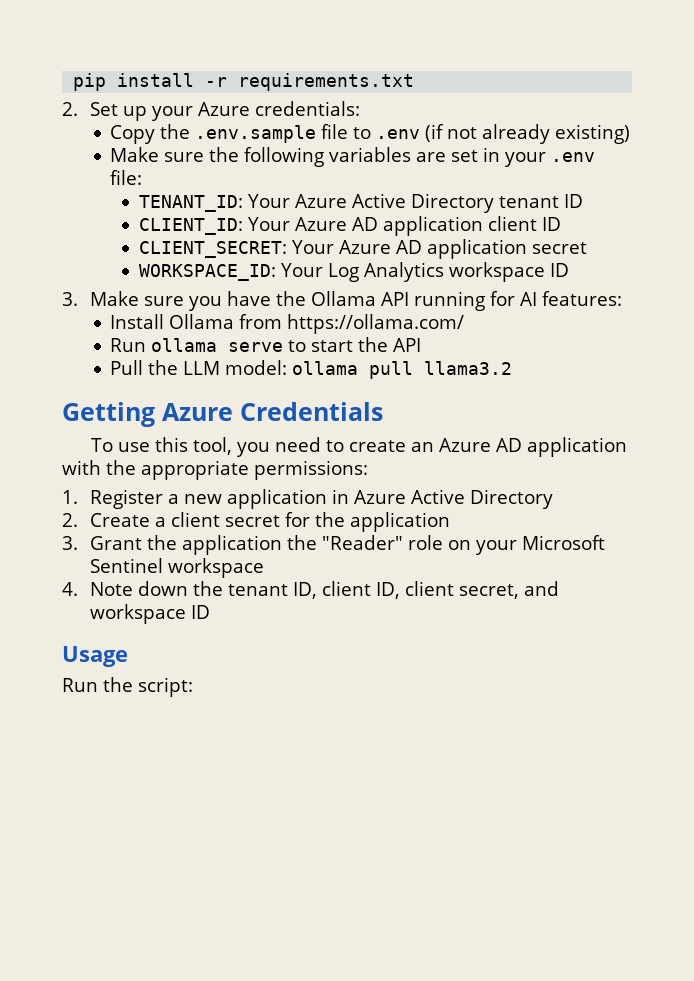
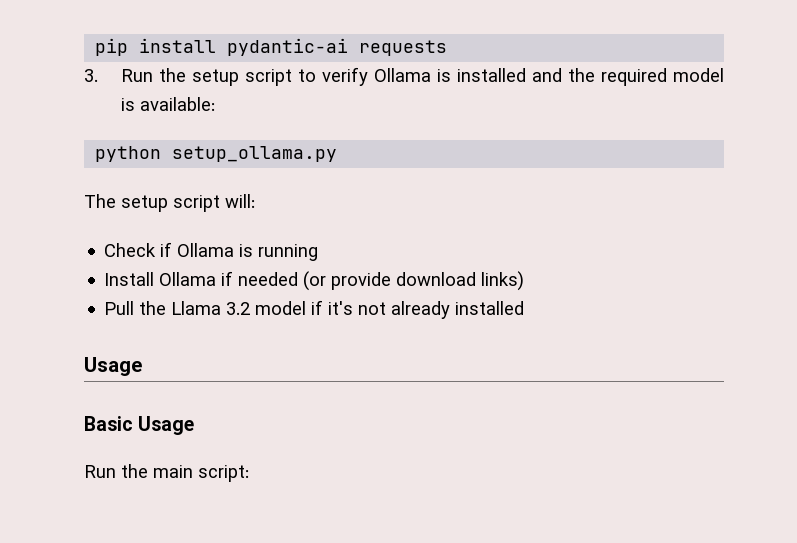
[205,73,415,91] [62,101,361,121] [110,124,631,144] [110,147,596,167] [110,170,143,185] [138,193,583,213] [138,216,561,236] [138,239,587,259] [138,262,569,282] [62,291,623,311] [110,314,465,334] [110,337,422,352] [110,360,513,379] [62,402,383,427] [90,437,627,457] [62,460,368,480] [62,489,554,509] [62,512,451,532] [62,535,606,555] [90,558,265,578] [62,581,560,599] [90,604,211,624] -r requirements.txt // 2. Set up your Azure credentials: // Copy the .env.sample file to .env (if not already existing) // Make sure the following variables are set in your .env file: // TENANT_ID: Your Azure Active Directory tenant ID // CLIENT_ID: Your Azure AD application client ID // CLIENT_SECRET: Your Azure AD application secret // WORKSPACE_ID: Your Log Analytics workspace ID // 3. Make sure you have the Ollama API running for AI features: // Install Ollama from https://ollama.com/ // Run ollama serve to start the API // Pull the LLM model: ollama pull llama3.2 // Getting Azure Credentials // To use this tool, you need to create an Azure AD application with the appropriate permissions: // 1. Register a new application in Azure Active Directory // 2. Create a client secret for the application // 3. Grant the application the "Reader" role on your Microsoft Sentinel workspace // 4. Note down the tenant ID, client ID, client secret, and workspace ID // -> [227,38,448,56] [84,67,724,86] [120,97,215,111] [95,146,338,162] [84,194,255,212] [104,242,319,261] [104,271,525,291] [104,300,525,319] [84,357,142,376] [84,416,133,431] pydantic-ai requests // 3. Run the setup script to verify Ollama is installed and the required model is available: // python setup_ollama.py // The setup script will: // Check if Ollama is running // Install Ollama if needed (or provide download links) // Pull the Llama 3.2 model if it's not already installed // Usage // Basic
(133, 684) none -> [153,465,193,478] main

